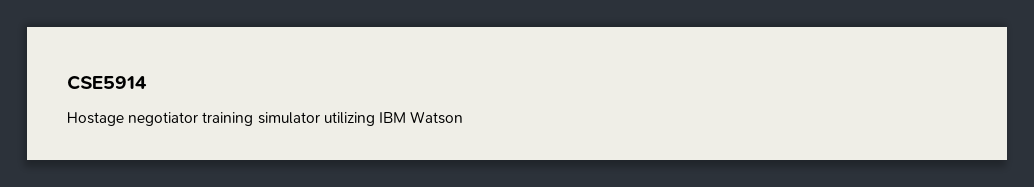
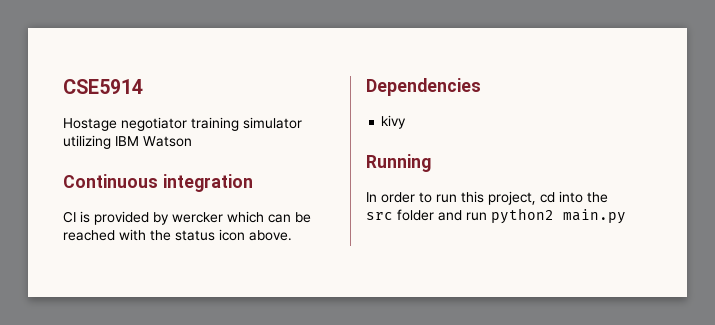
(464, 117) none -> [63,174,253,192] [63,211,311,225] [63,229,292,241] [366,78,481,96] [381,115,407,129] [366,154,431,172] [366,191,608,205] [366,208,626,224] // Continuous integration // CI is provided by wercker which can be reached with the status icon above. // Dependencies // kivy // Running // In order to run this project, cd into the src folder and run python2 main.py

